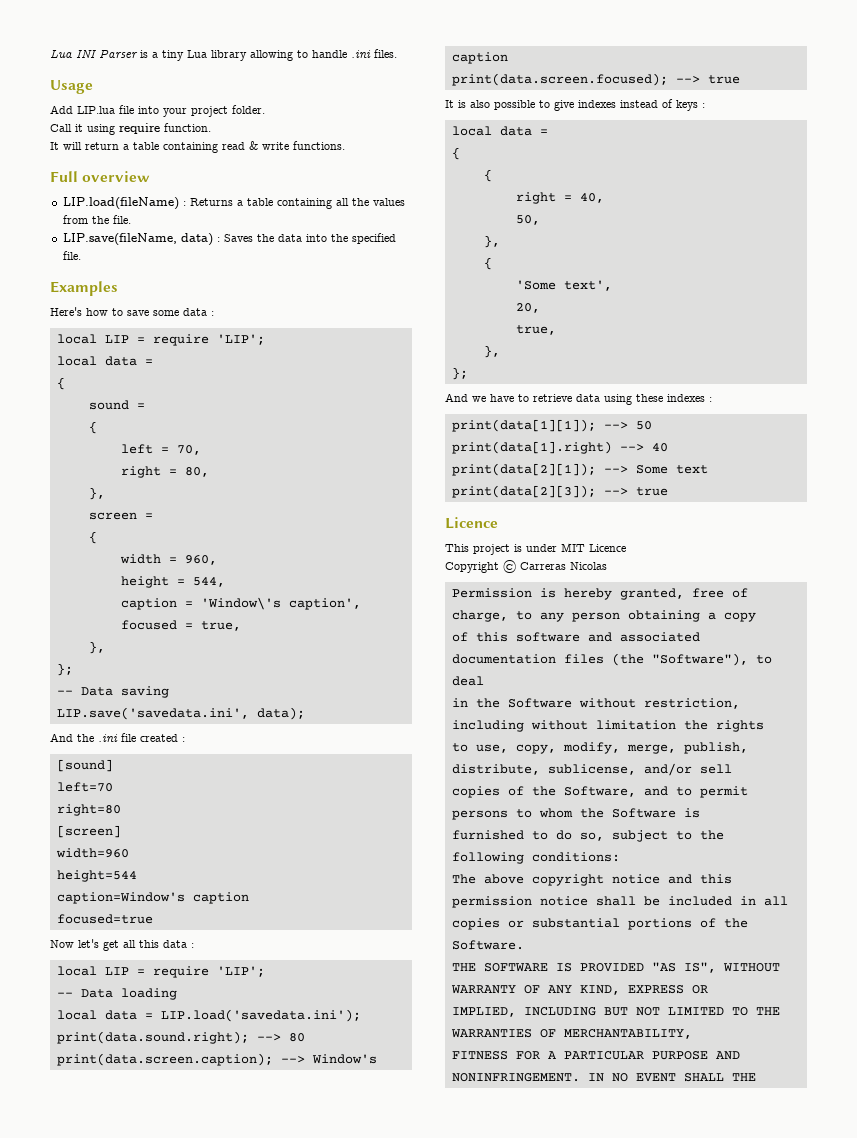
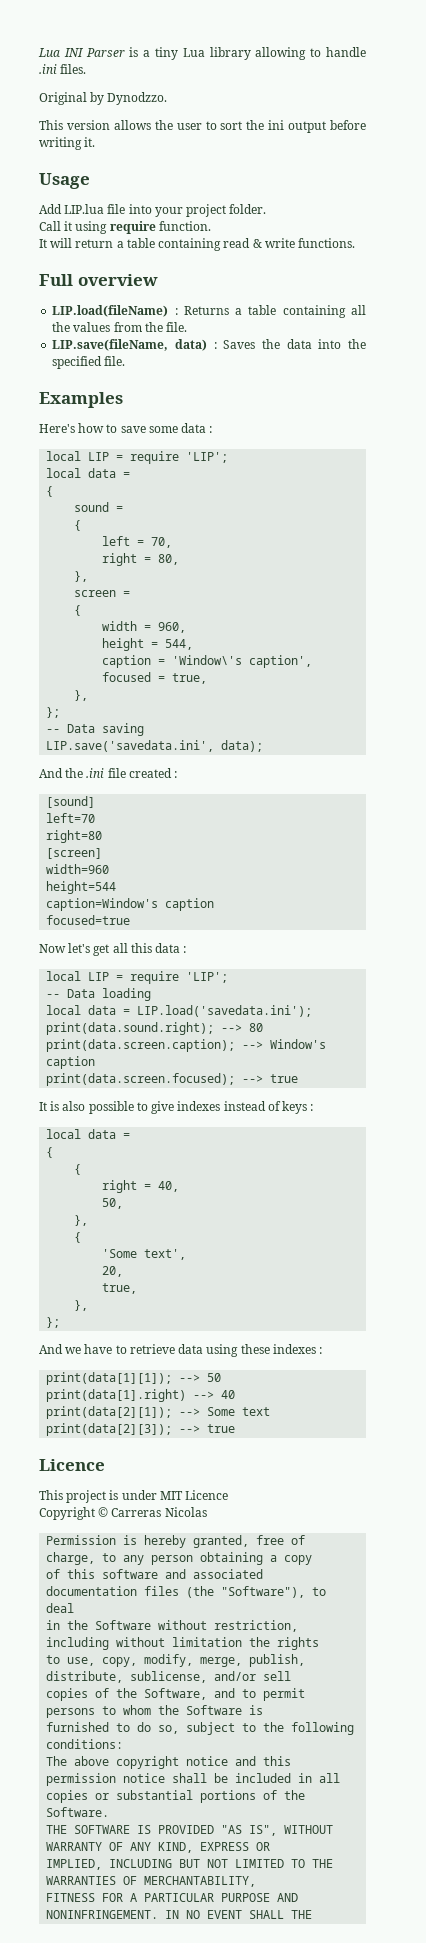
(397, 53) none -> [39,92,168,105] [39,120,366,133] [39,137,96,150] // Original by Dynodzzo. // This version allows the user to sort the ini output before writing it.

